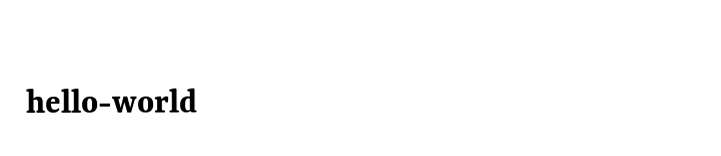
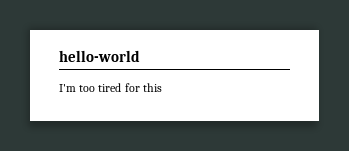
(198, 100) none -> [59,83,162,92] // I'm too tired for this

